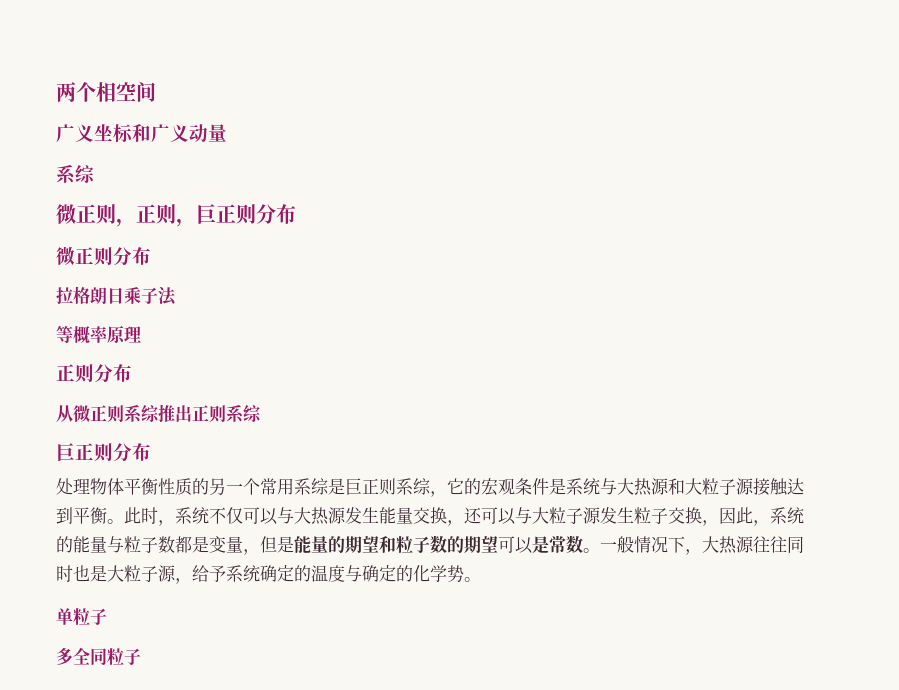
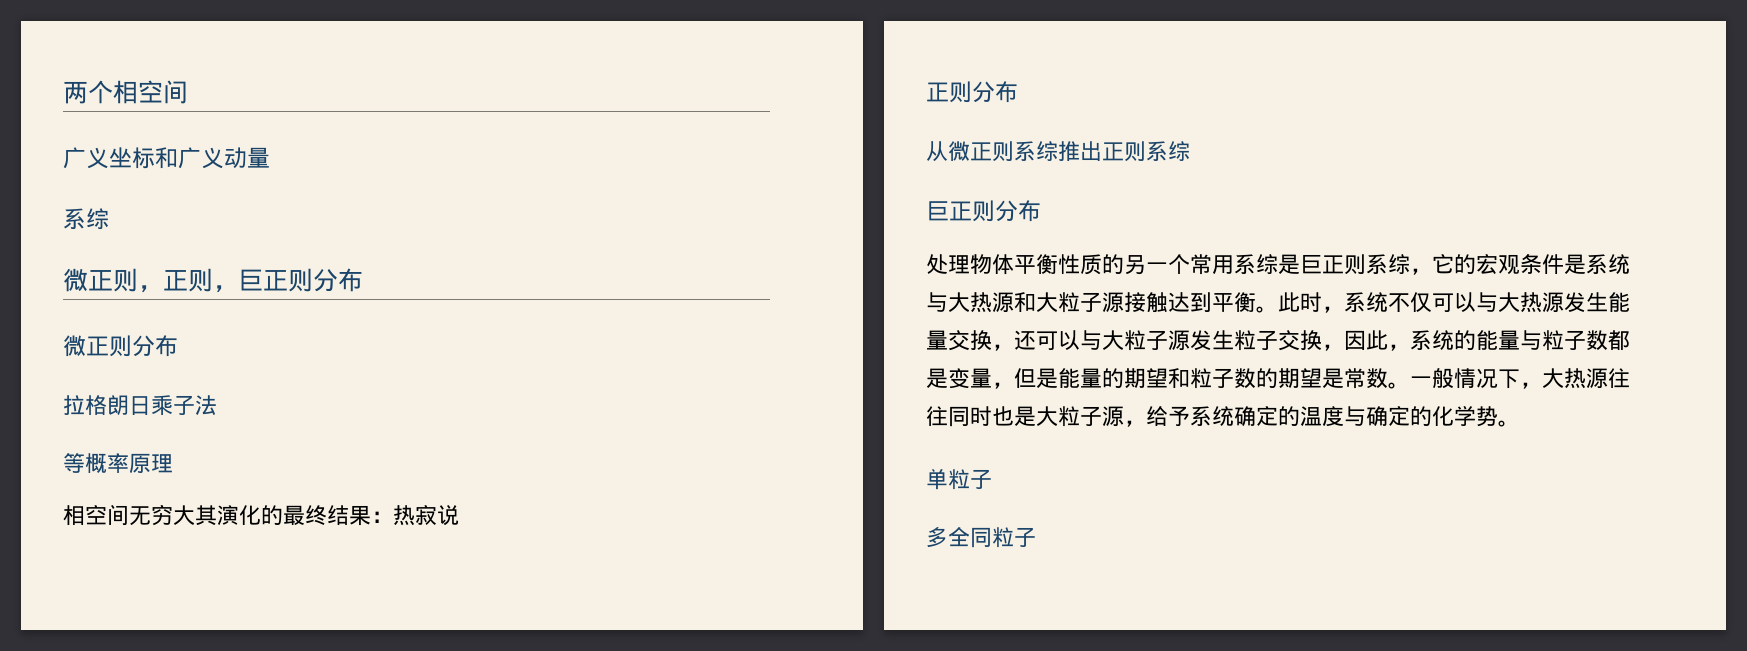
(141, 334) none -> [63,504,459,526] // 相空间无穷大其演化的最终结果：热寂说
[498,536,533,554] 可以 -> (1322, 378) none

